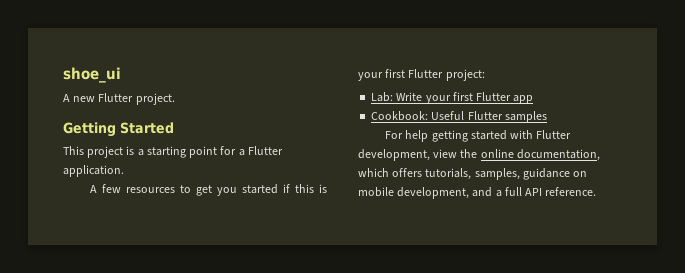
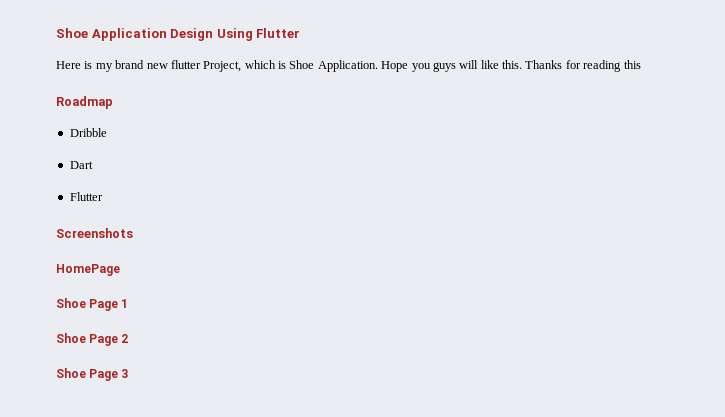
[63,67,121,83] [63,93,175,105] [63,122,174,137] [63,146,283,158] [63,165,124,177] [90,184,327,196] [358,69,485,81] [371,92,534,104] [371,111,547,123] [385,130,572,142] [358,149,600,161] [358,168,588,180] [358,187,597,199] shoe_ui // A new Flutter project. // Getting Started // This project is a starting point for a Flutter application. // A few resources to get you started if this is your first Flutter project: // Lab: Write your first Flutter app // Cookbook: Useful Flutter samples // For help getting started with Flutter development, view the online documentation, which offers tutorials, samples, guidance on mobile development, and a full API reference. -> [56,28,301,41] [56,60,641,72] [56,96,113,109] [69,128,107,137] [69,161,93,169] [69,192,103,201] [56,228,133,238] [56,264,120,276] [56,298,129,311] [56,333,129,346] [56,368,129,381] Shoe Application Design Using Flutter // Here is my brand new flutter Project, which is Shoe Application. Hope you guys will like this. Thanks for reading this // Roadmap // Dribble // Dart // Flutter // Screenshots // HomePage // Shoe Page 1 // Shoe Page 2 // Shoe Page 3

